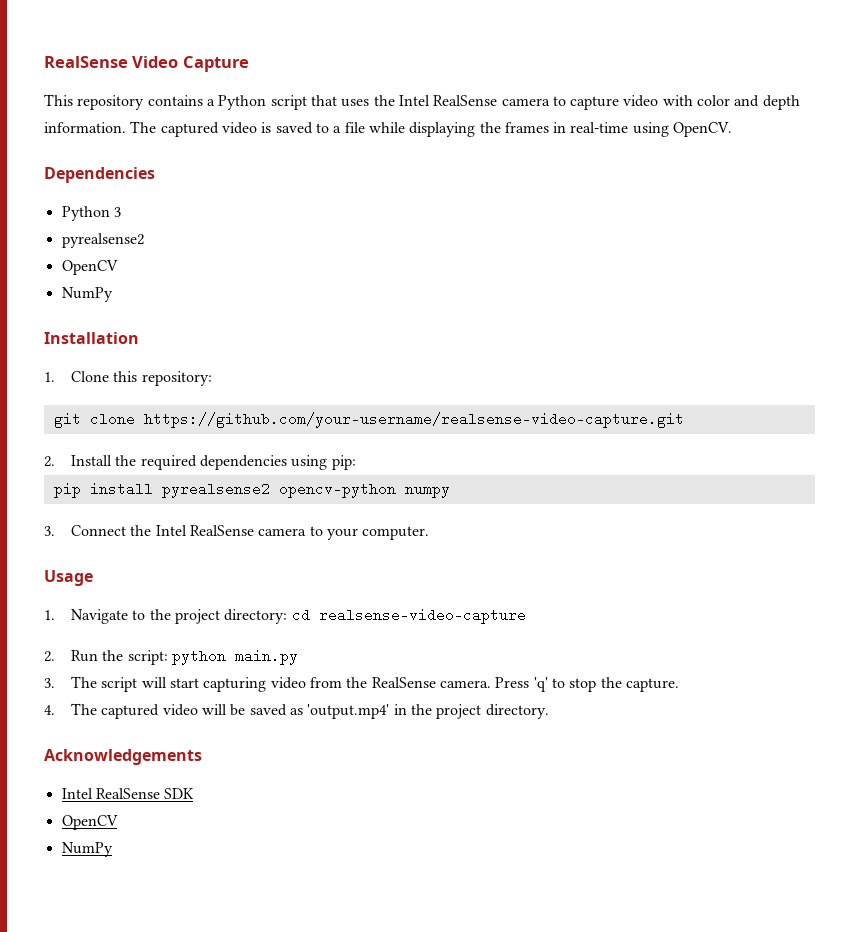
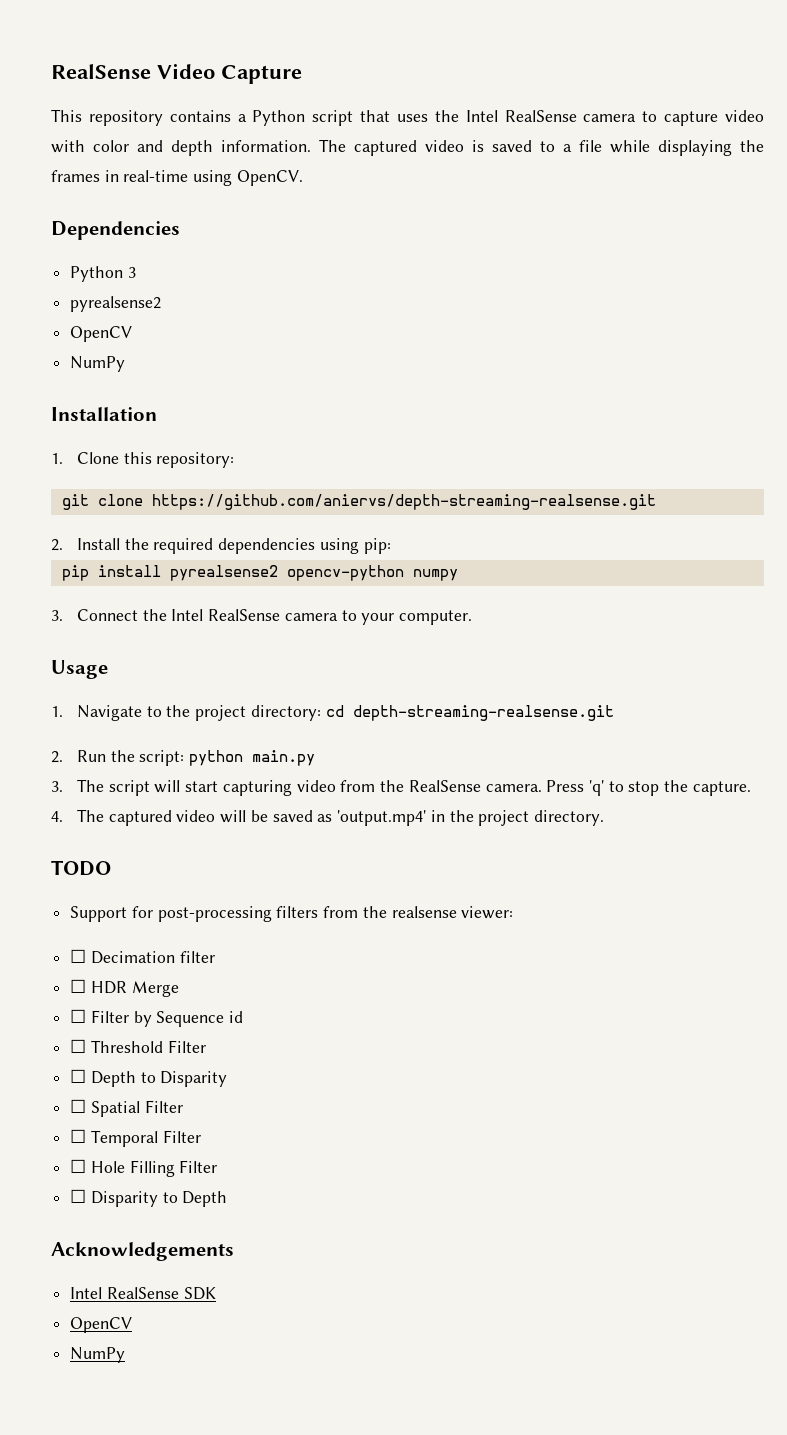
[143,412,684,428] https://github.com/your-username/realsense-video-capture.git -> [151,494,656,510] https://github.com/aniervs/depth-streaming-realsense.git
[318,608,526,624] realsense-video-capture -> [352,705,614,721] depth-streaming-realsense.git
(549, 711) none -> [51,860,111,876] [70,906,514,922] [70,949,215,964] [70,979,179,997] [70,1009,244,1027] [70,1039,206,1053] [70,1069,228,1087] [70,1099,183,1117] [70,1129,201,1147] [70,1159,218,1177] [70,1189,228,1207] // TODO // Support for post-processing filters from the realsense viewer: // ☐ Decimation filter // ☐ HDR Merge // ☐ Filter by Sequence id // ☐ Threshold Filter // ☐ Depth to Disparity // ☐ Spatial Filter // ☐ Temporal Filter // ☐ Hole Filling Filter // ☐ Disparity to Depth

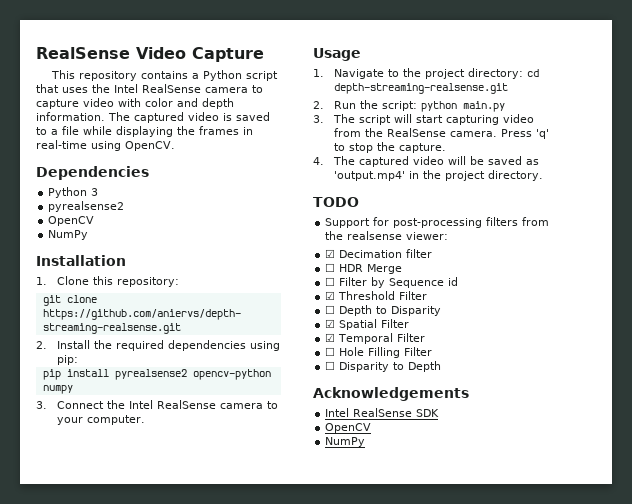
[70,949,87,963] ☐ -> [325,249,336,258] ☑
[70,1039,87,1053] ☐ -> [325,291,336,300] ☑
[70,1099,87,1113] ☐ -> [325,319,336,328] ☑
[70,1129,87,1143] ☐ -> [325,333,336,342] ☑

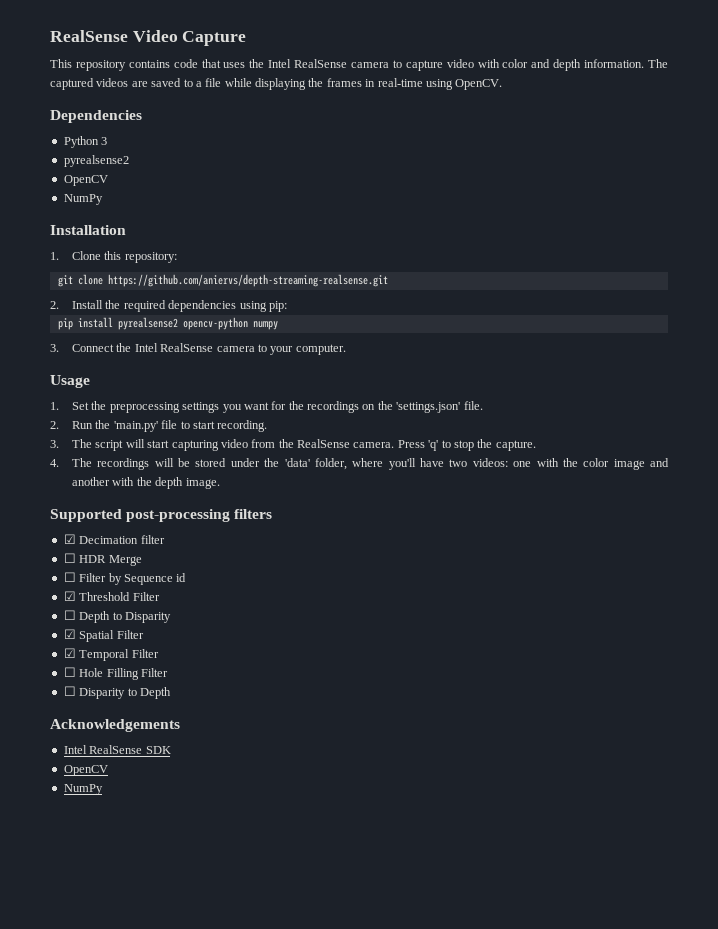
[192,70,279,81] a Python script -> [173,59,198,68] code
[188,112,232,121] video is -> [96,78,148,87] videos are
[333,68,539,79] [333,83,508,94] [313,100,505,112] Navigate to the project directory: cd depth-streaming-realsense.git // 2. Run the script: python main.py -> [72,401,483,413] [50,420,268,432] Set the preprocessing settings you want for the recordings on the 'settings.json' file. // 2. Run the 'main.py' file to start recording.
[358,156,539,167] [333,170,543,181] [313,197,359,207] [325,217,550,228] [325,231,449,240] captured video will be saved as 'output.mp4' in the project directory. // TODO // Support for post-processing filters from the realsense viewer: -> [97,458,670,470] [72,477,220,489] [50,509,273,522] recordings will be stored under the 'data' folder, where you'll have two videos: one with the color image and another with the depth image. // Supported post-processing filters

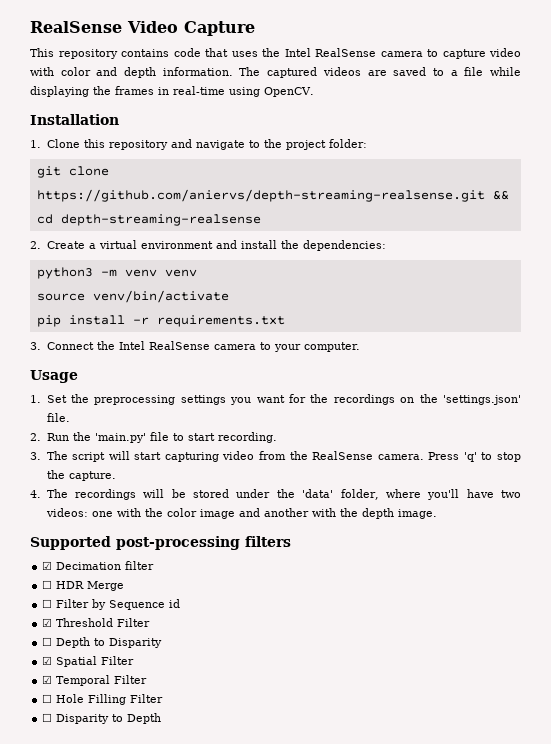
[50,110,142,123] [63,136,108,148] [63,155,129,167] [63,175,108,186] [63,194,103,205] [50,225,126,235] [50,251,177,263] [57,274,388,287] [50,300,287,312] Dependencies // Python 3 // pyrealsense2 // OpenCV // NumPy // Installation // 1. Clone this repository: // git clone https://github.com/aniervs/depth-streaming-realsense.git // 2. Install the required dependencies using pip: -> [30,114,119,125] [30,139,367,150] [36,166,109,178] [36,189,509,202] [36,214,261,226] [30,240,386,251] [36,267,197,279] [36,290,229,303] Installation // 1. Clone this repository and navigate to the project folder: // git clone https://github.com/aniervs/depth-streaming-realsense.git && cd depth-streaming-realsense // 2. Create a virtual environment and install the dependencies: // python3 -m venv venv // source venv/bin/activate
[117,317,278,330] pyrealsense2 opencv-python numpy -> [132,315,285,327] -r requirements.txt
[50,719,180,732] [63,745,171,754] [63,765,108,776] [63,784,103,795] // Acknowledgements // Intel RealSense SDK // OpenCV // NumPy -> (162, 718) none

